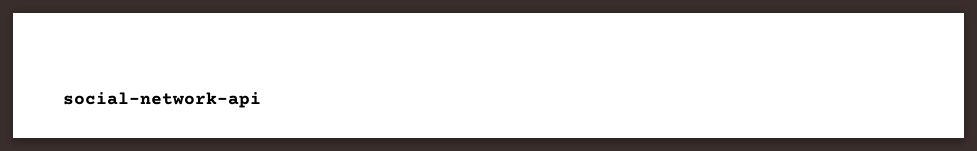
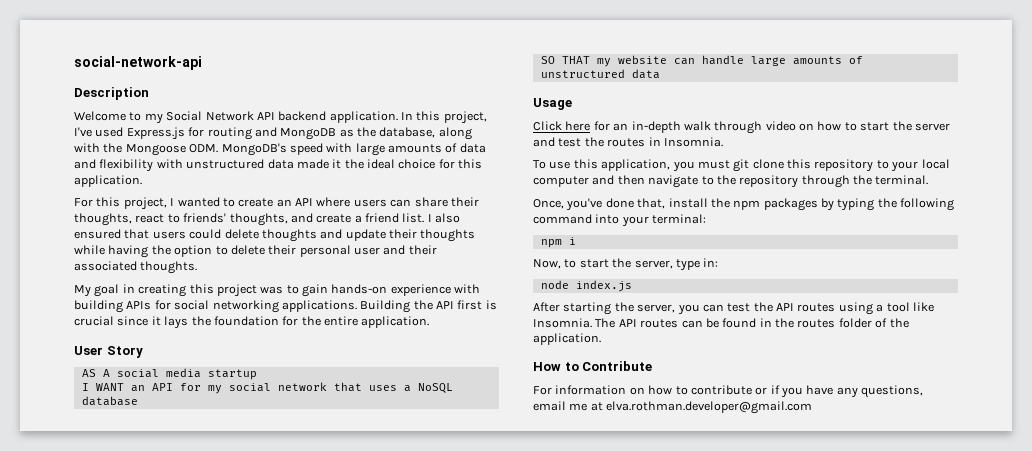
(261, 100) none -> [74,87,149,100] [74,111,487,124] [74,127,472,140] [74,143,486,156] [74,159,483,172] [74,175,142,187] [74,197,479,210] [74,213,461,226] [74,229,476,242] [74,245,437,258] [74,261,198,274] [74,284,481,297] [74,300,497,313] [74,316,430,329] [74,346,143,358] [81,368,257,380] [81,382,453,394] [81,396,138,406] [540,55,863,67] [540,69,660,79] [533,98,572,110] [533,121,950,134] [533,137,723,147] [533,159,950,172] [533,175,929,188] [533,198,955,211] [533,214,707,227] [540,237,576,248] [533,258,719,271] [540,280,632,292] [533,302,934,315] [533,318,909,328] [533,333,601,345] [533,361,653,371] [533,385,924,398] [533,401,813,414] // Description // Welcome to my Social Network API backend application. In this project, I've used Express.js for routing and MongoDB as the database, along with the Mongoose ODM. MongoDB's speed with large amounts of data and flexibility with unstructured data made it the ideal choice for this application. // For this project, I wanted to create an API where users can share their thoughts, react to friends' thoughts, and create a friend list. I also ensured that users could delete thoughts and update their thoughts while having the option to delete their personal user and their associated thoughts. // My goal in creating this project was to gain hands-on experience with building APIs for social networking applications. Building the API first is crucial since it lays the foundation for the entire application. // User Story // AS A social media startup // I WANT an API for my social network that uses a NoSQL database // SO THAT my website can handle large amounts of unstructured data // Usage // Click here for an in-depth walk through video on how to start the server and test the routes in Insomnia. // To use this application, you must git clone this repository to your local computer and then navigate to the repository through the terminal. // Once, you've done that, install the npm packages by typing the following command into your terminal: // npm i // Now, to start the server, type in: // node index.js // After starting the server, you can test the API routes using a tool like Insomnia. The API routes can be found in the routes folder of the application. // How to Contribute // For information on how to contribute or if you have any questions, email me at elva.rothman.developer@gmail.com

